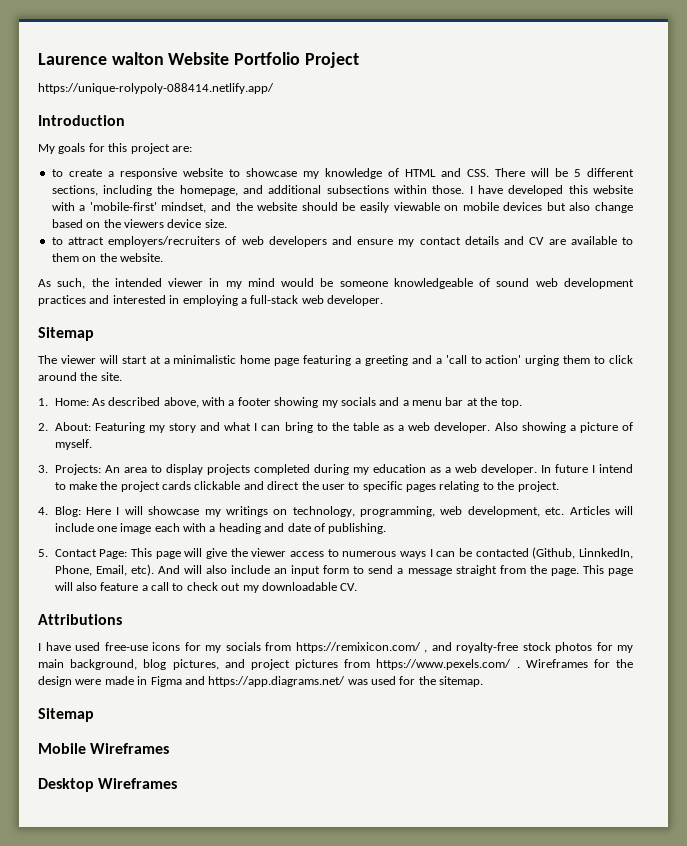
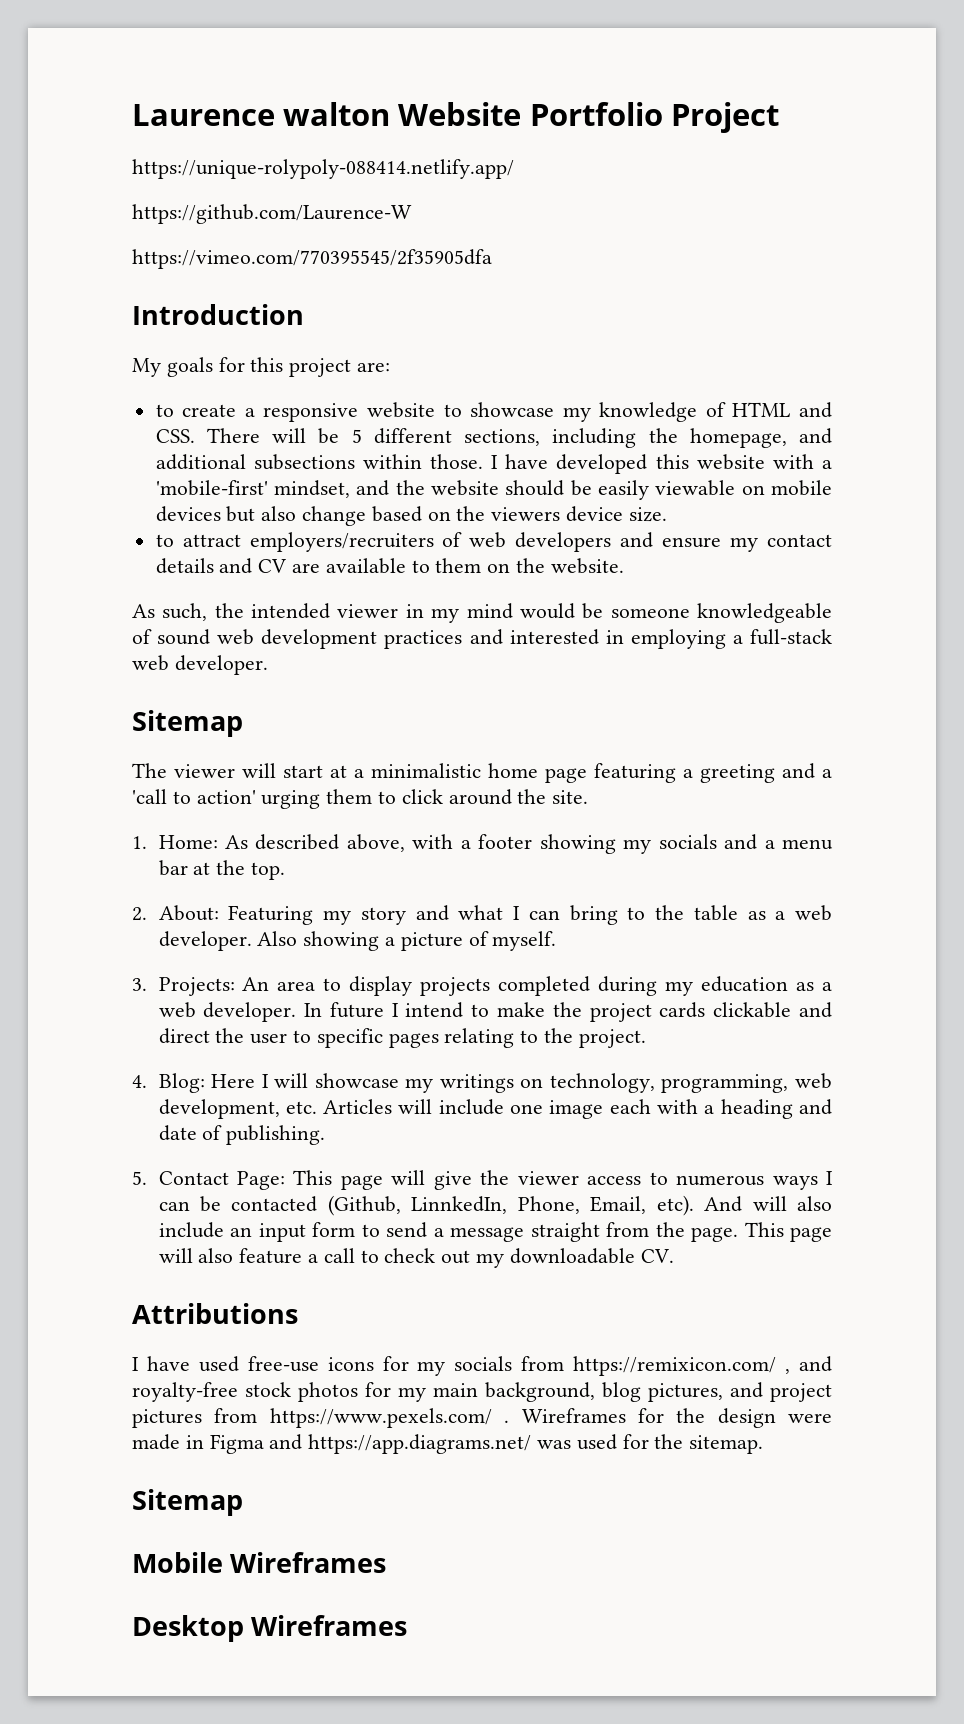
(274, 88) none -> [132,204,412,224] [132,249,492,269] // https://github.com/Laurence-W // https://vimeo.com/770395545/2f35905dfa

